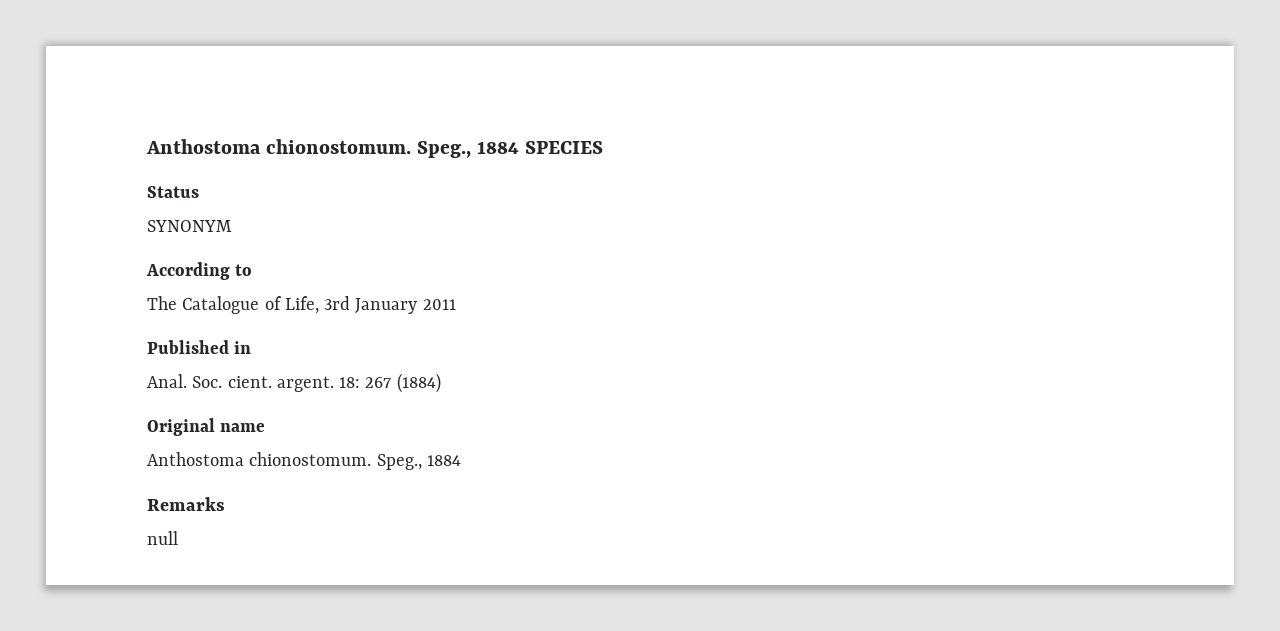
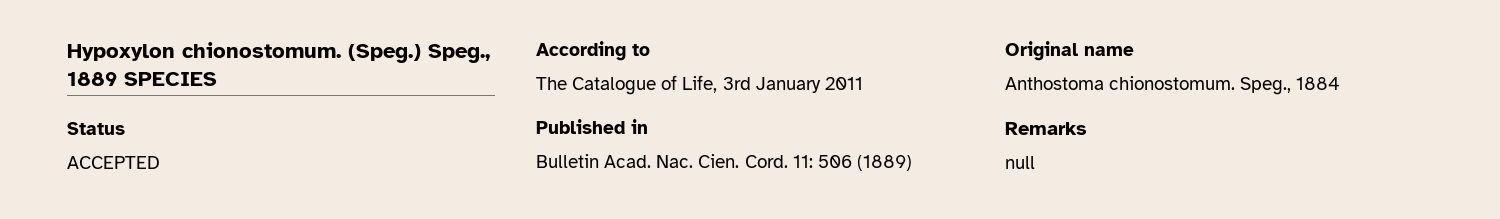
[146,139,520,158] Anthostoma chionostomum. Speg., 1884 -> [67,42,490,63] [67,72,117,86] Hypoxylon chionostomum. (Speg.) Speg., 1889
[147,220,232,232] SYNONYM -> [67,156,160,169] ACCEPTED
[147,373,441,393] Anal. Soc. cient. argent. 18: 267 (1884) -> [536,154,912,171] Bulletin Acad. Nac. Cien. Cord. 11: 506 (1889)

